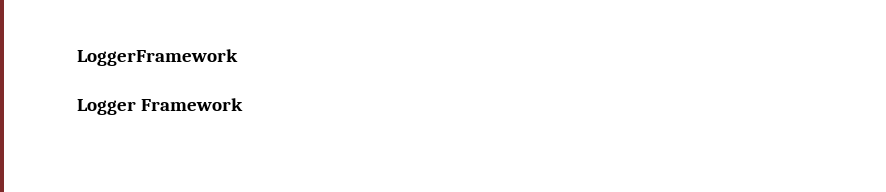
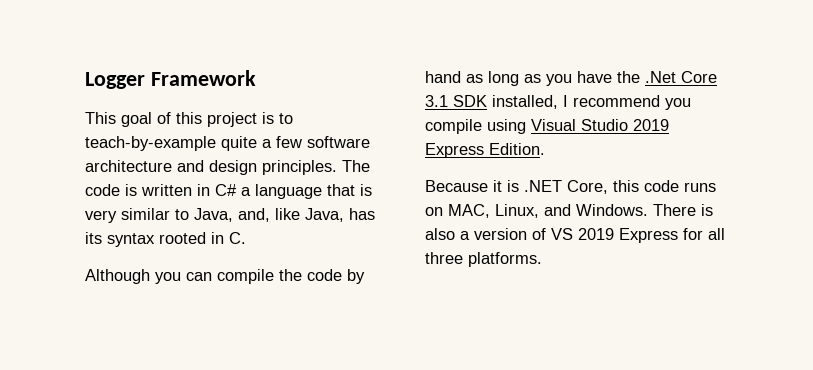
[77,49,238,66] LoggerFramework // -> (85, 80) none
(243, 104) none -> [85,112,293,127] [85,136,370,151] [85,160,370,175] [85,184,372,199] [85,208,375,223] [85,232,246,247] [85,269,365,284] [425,71,717,86] [425,95,691,110] [425,119,669,134] [425,143,545,158] [425,180,716,194] [425,204,713,218] [425,228,725,243] [425,252,542,267] // This goal of this project is to teach-by-example quite a few software architecture and design principles. The code is written in C# a language that is very similar to Java, and, like Java, has its syntax rooted in C. // Although you can compile the code by hand as long as you have the .Net Core 3.1 SDK installed, I recommend you compile using Visual Studio 2019 Express Edition. // Because it is .NET Core, this code runs on MAC, Linux, and Windows. There is also a version of VS 2019 Express for all three platforms.

